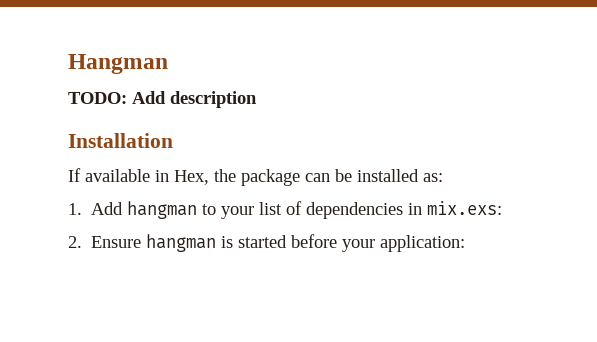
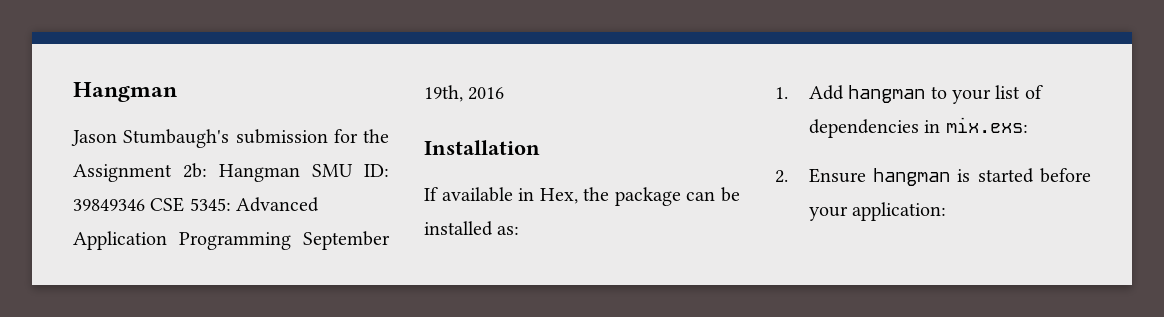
[68,91,257,108] TODO: Add description -> [71,129,389,148] [73,163,389,182] [73,197,320,212] [73,231,390,250] [424,85,505,102] Jason Stumbaugh's submission for the Assignment 2b: Hangman SMU ID: 39849346 CSE 5345: Advanced Application Programming September 19th, 2016

